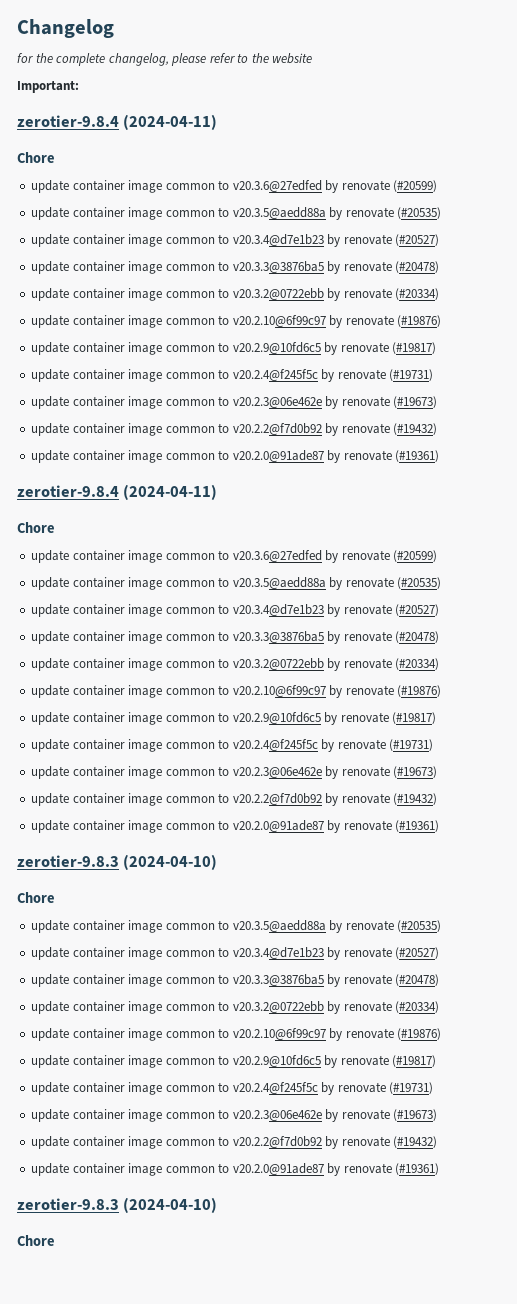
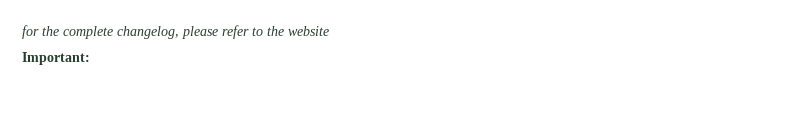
[17,19,114,38] Changelog // -> (22, 32) none
[17,114,218,130] [17,152,55,163] [31,180,438,193] [31,207,442,220] [31,234,440,247] [31,261,440,274] [31,288,440,301] [31,315,442,328] [31,342,437,355] [31,369,434,382] [31,396,438,409] [31,423,438,436] [31,450,440,463] [17,484,218,500] [17,522,55,533] [31,550,438,563] [31,577,442,590] [31,604,440,617] [31,631,440,644] [31,658,440,671] [31,685,442,698] [31,712,437,725] [31,739,434,752] [31,766,438,779] [31,793,438,806] [31,820,440,833] [17,854,218,870] [17,892,55,903] [31,920,442,933] [31,947,440,960] [31,974,440,987] [31,1001,440,1014] [31,1028,442,1041] [31,1055,437,1068] [31,1082,434,1095] [31,1109,438,1122] [31,1136,438,1149] [31,1163,440,1176] [17,1197,218,1213] [17,1235,55,1246] // zerotier-9.8.4 (2024-04-11) // Chore // update container image common to v20.3.6@27edfed by renovate (#20599) // update container image common to v20.3.5@aedd88a by renovate (#20535) // update container image common to v20.3.4@d7e1b23 by renovate (#20527) // update container image common to v20.3.3@3876ba5 by renovate (#20478) // update container image common to v20.3.2@0722ebb by renovate (#20334) // update container image common to v20.2.10@6f99c97 by renovate (#19876) // update container image common to v20.2.9@10fd6c5 by renovate (#19817) // update container image common to v20.2.4@f245f5c by renovate (#19731) // update container image common to v20.2.3@06e462e by renovate (#19673) // update container image common to v20.2.2@f7d0b92 by renovate (#19432) // update container image common to v20.2.0@91ade87 by renovate (#19361) // zerotier-9.8.4 (2024-04-11) // Chore // update container image common to v20.3.6@27edfed by renovate (#20599) // update container image common to v20.3.5@aedd88a by renovate (#20535) // update container image common to v20.3.4@d7e1b23 by renovate (#20527) // update container image common to v20.3.3@3876ba5 by renovate (#20478) // update container image common to v20.3.2@0722ebb by renovate (#20334) // update container image common to v20.2.10@6f99c97 by renovate (#19876) // update container image common to v20.2.9@10fd6c5 by renovate (#19817) // update container image common to v20.2.4@f245f5c by renovate (#19731) // update container image common to v20.2.3@06e462e by renovate (#19673) // update container image common to v20.2.2@f7d0b92 by renovate (#19432) // update container image common to v20.2.0@91ade87 by renovate (#19361) // zerotier-9.8.3 (2024-04-10) // Chore // update container image common to v20.3.5@aedd88a by renovate (#20535) // update container image common to v20.3.4@d7e1b23 by renovate (#20527) // update container image common to v20.3.3@3876ba5 by renovate (#20478) // update container image common to v20.3.2@0722ebb by renovate (#20334) // update container image common to v20.2.10@6f99c97 by renovate (#19876) // update container image common to v20.2.9@10fd6c5 by renovate (#19817) // update container image common to v20.2.4@f245f5c by renovate (#19731) // update container image common to v20.2.3@06e462e by renovate (#19673) // update container image common to v20.2.2@f7d0b92 by renovate (#19432) // update container image common to v20.2.0@91ade87 by renovate (#19361) // zerotier-9.8.3 (2024-04-10) // Chore -> (90, 58) none

